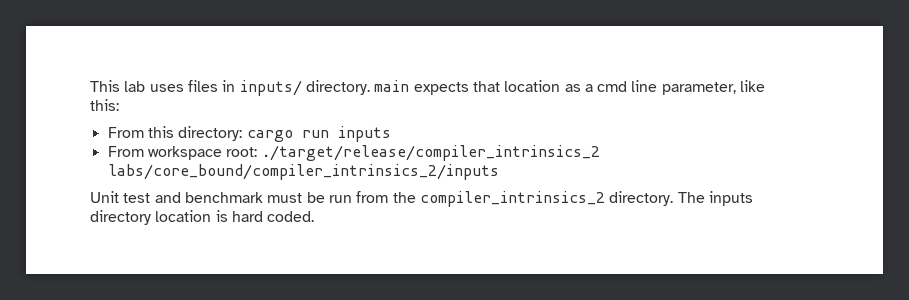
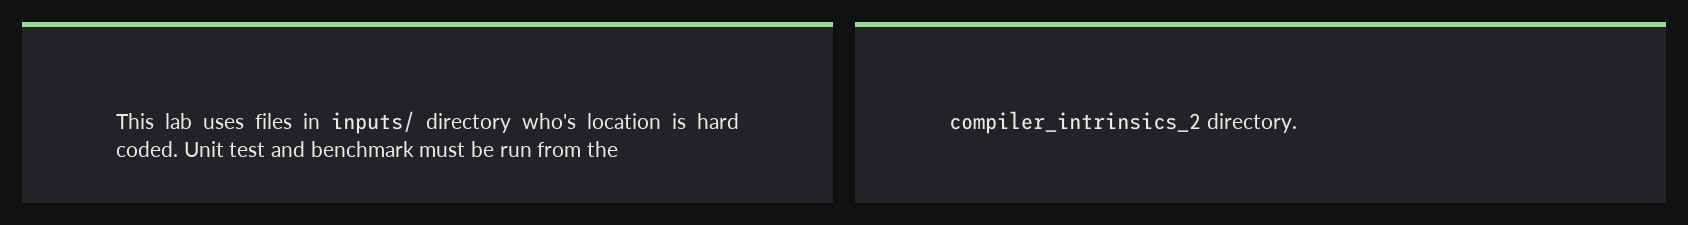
[305,80,766,95] [90,99,119,111] [107,126,391,142] [107,145,600,161] [107,164,499,180] directory. main expects that location as a cmd line parameter, like this: // From this directory: cargo run inputs // From workspace root: ./target/release/compiler_intrinsics_2 labs/core_bound/compiler_intrinsics_2/inputs // -> [426,113,739,133] [116,141,178,157] directory who's location is hard coded.
[677,191,753,206] [90,210,315,225] The inputs directory location is hard coded. -> (1297, 123) none

